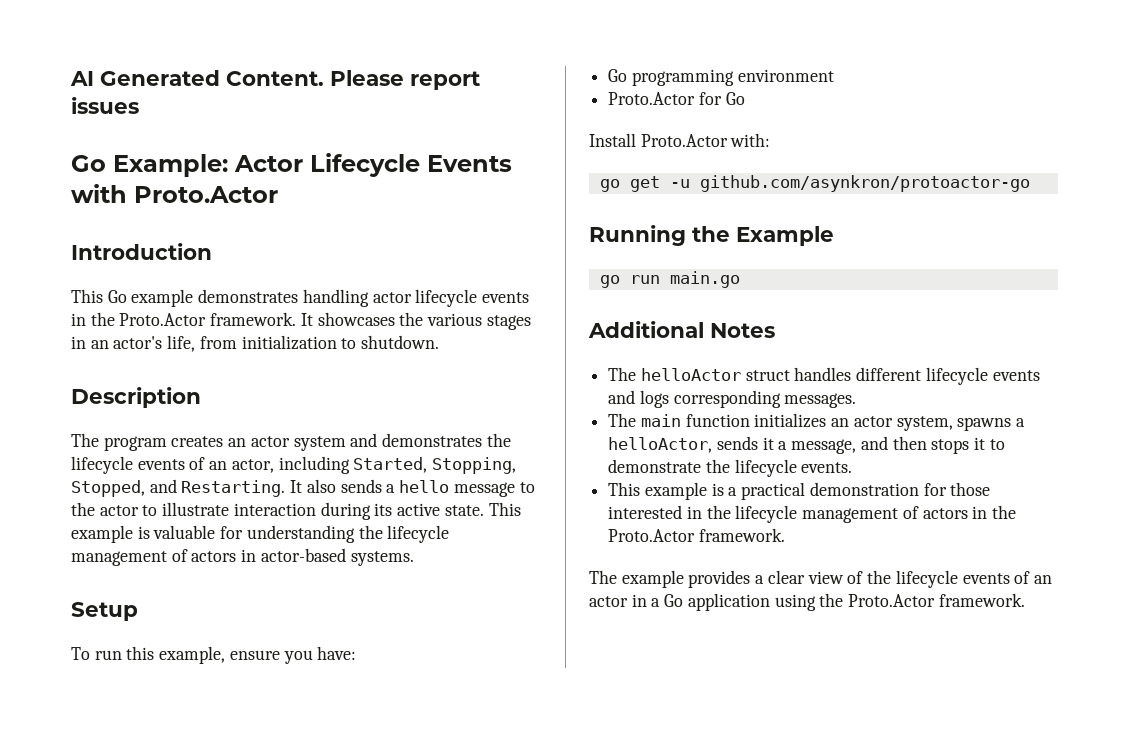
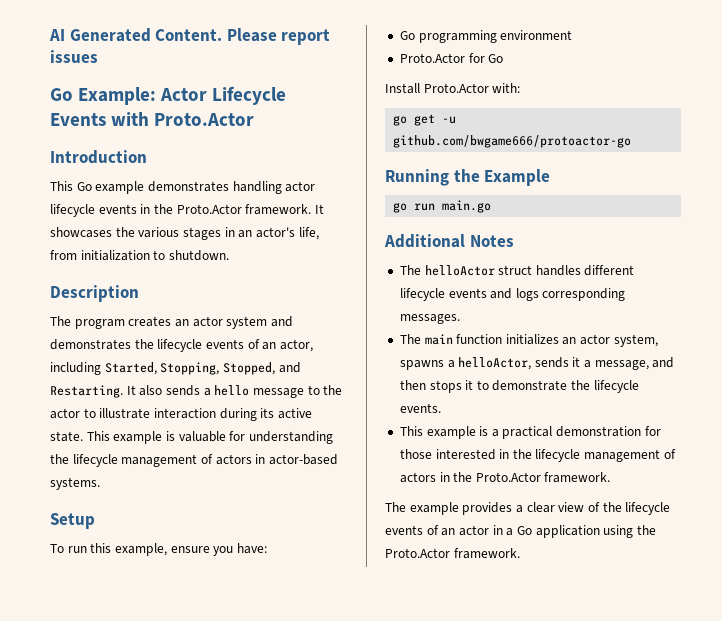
[699,175,1030,192] github.com/asynkron/protoactor-go -> [393,135,632,148] github.com/bwgame666/protoactor-go

